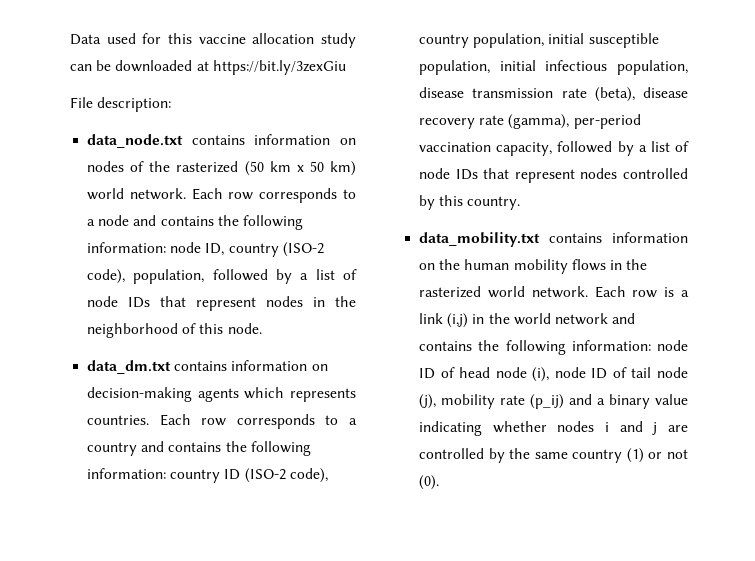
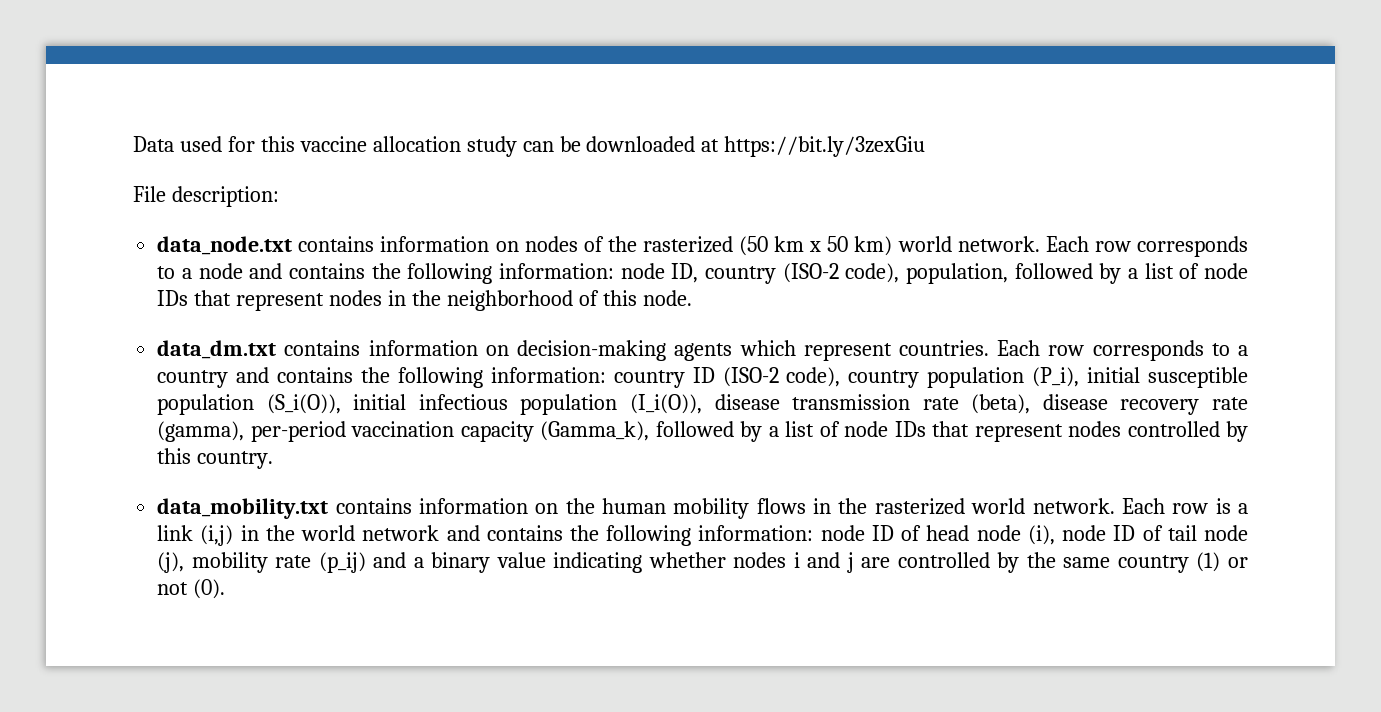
[290,388,356,402] represents -> [803,343,892,361] represent
[473,33,659,48] [419,60,688,75] population, initial susceptible population, initial infectious population, -> [927,367,1248,388] [157,394,703,415] population (P_i), initial susceptible population (S_i(O)), initial infectious population (I_i(O)),
[496,142,553,156] capacity, -> [460,421,650,442] capacity (Gamma_k),

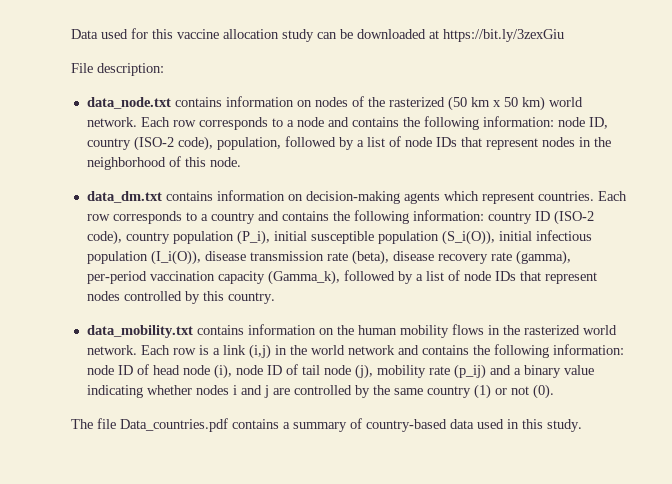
(226, 589) none -> [71,418,582,432] // The file Data_countries.pdf contains a summary of country-based data used in this study.

